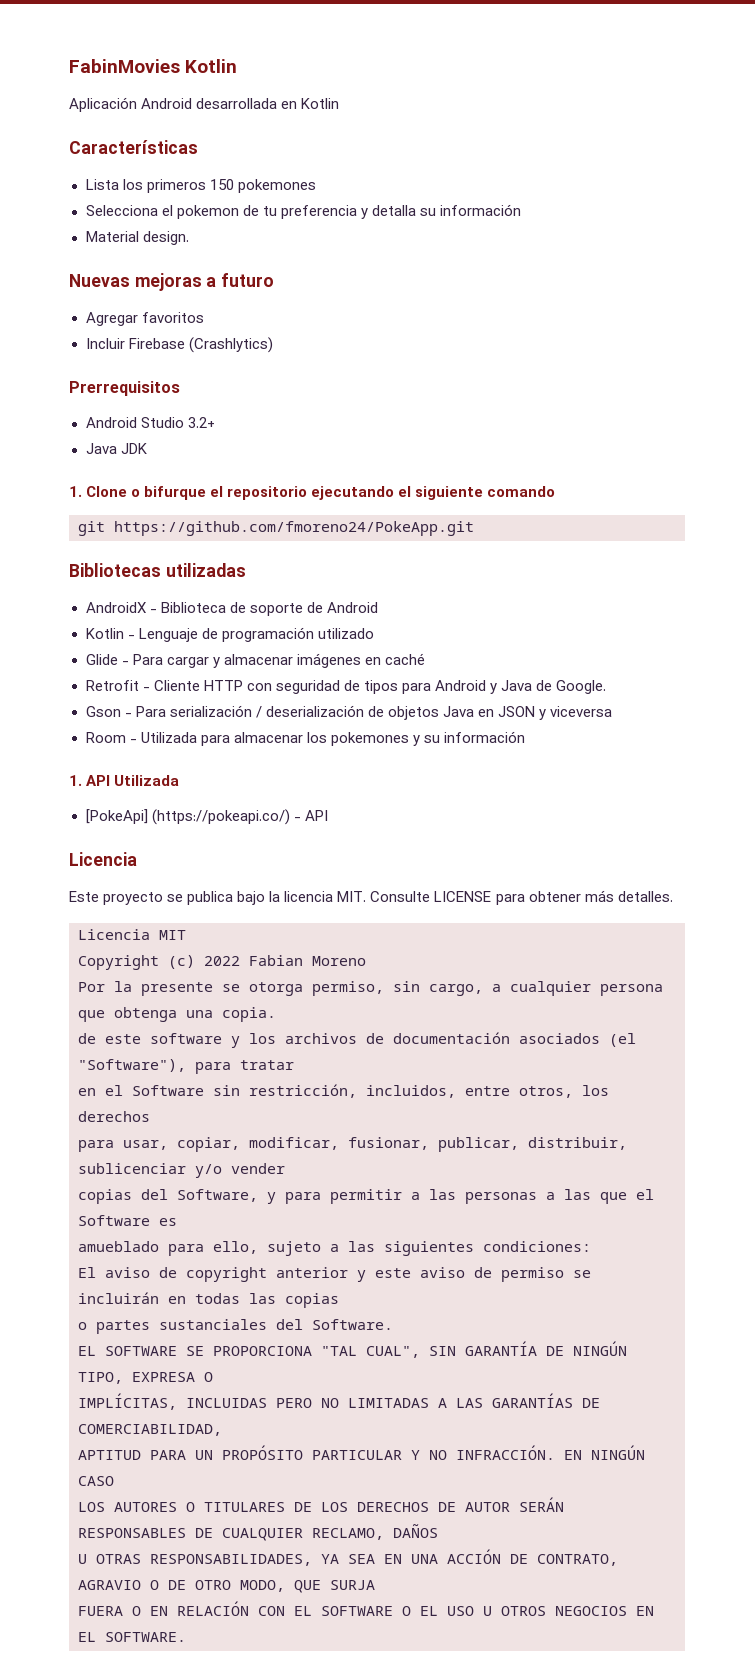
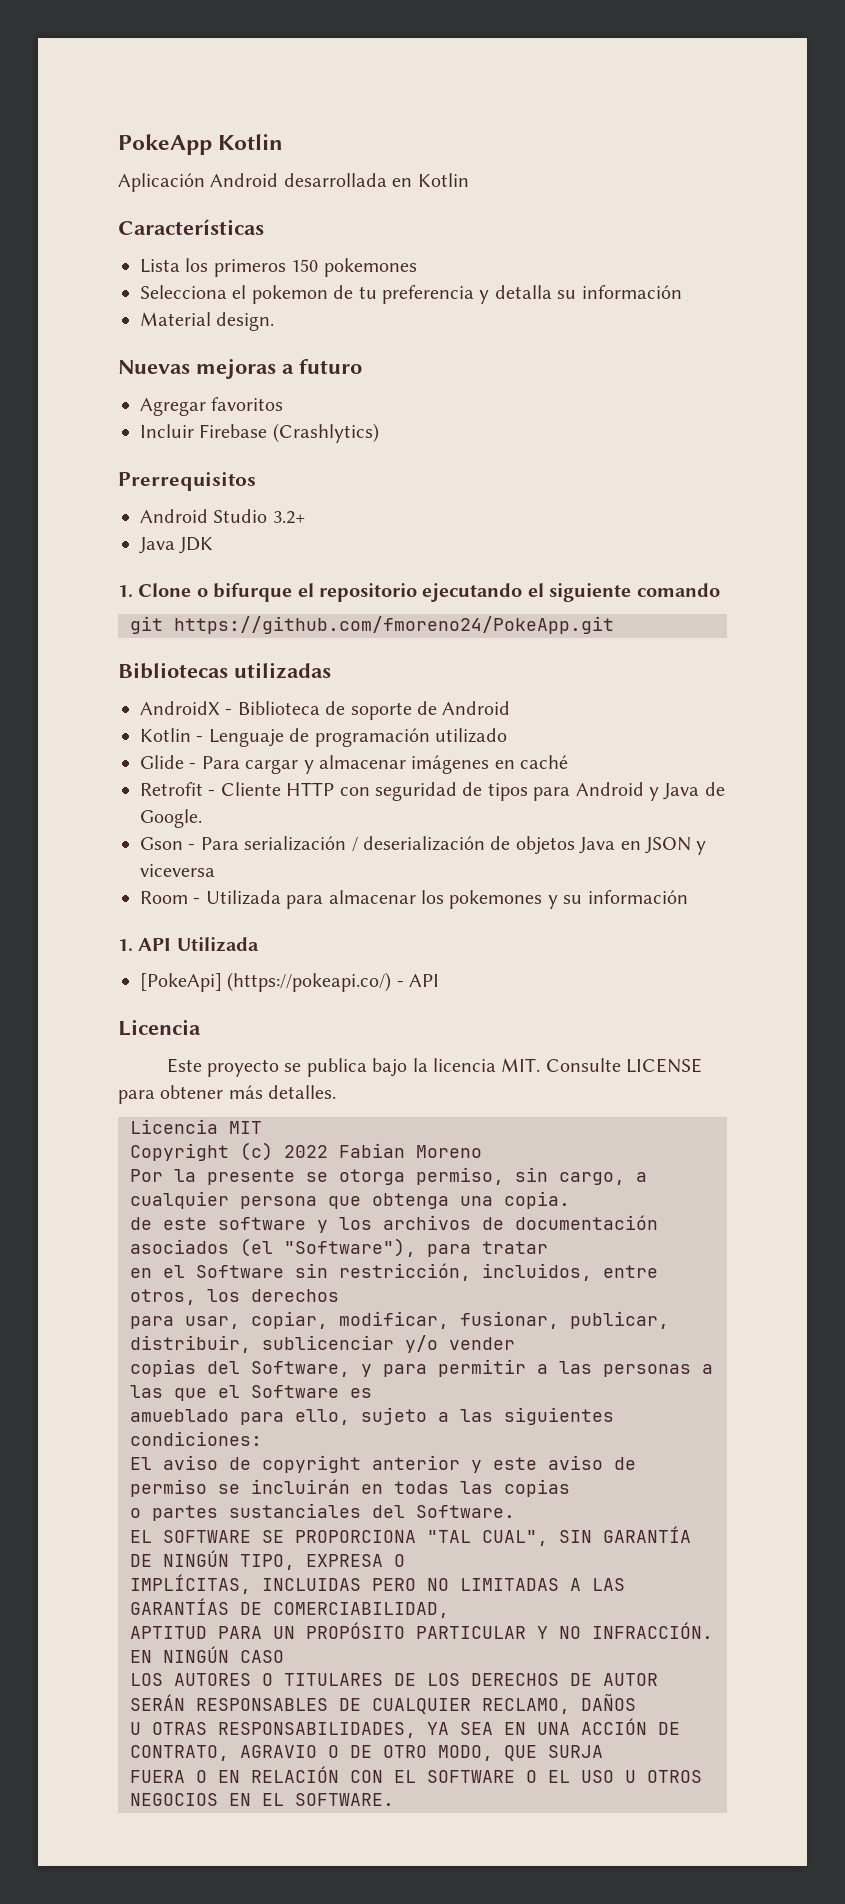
[69,59,180,73] FabinMovies -> [118,134,212,155] PokeApp

